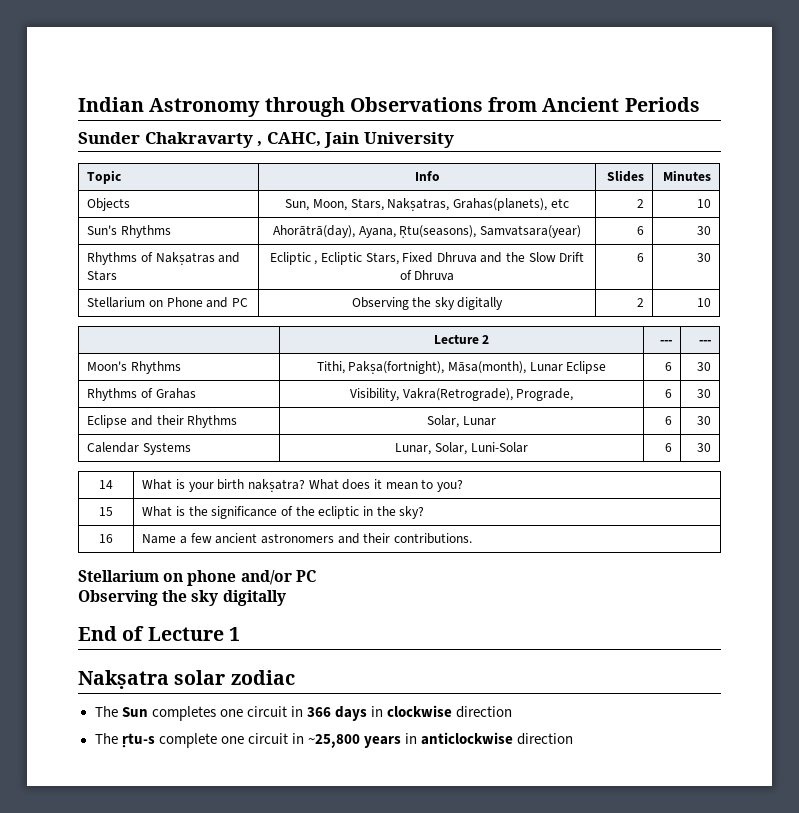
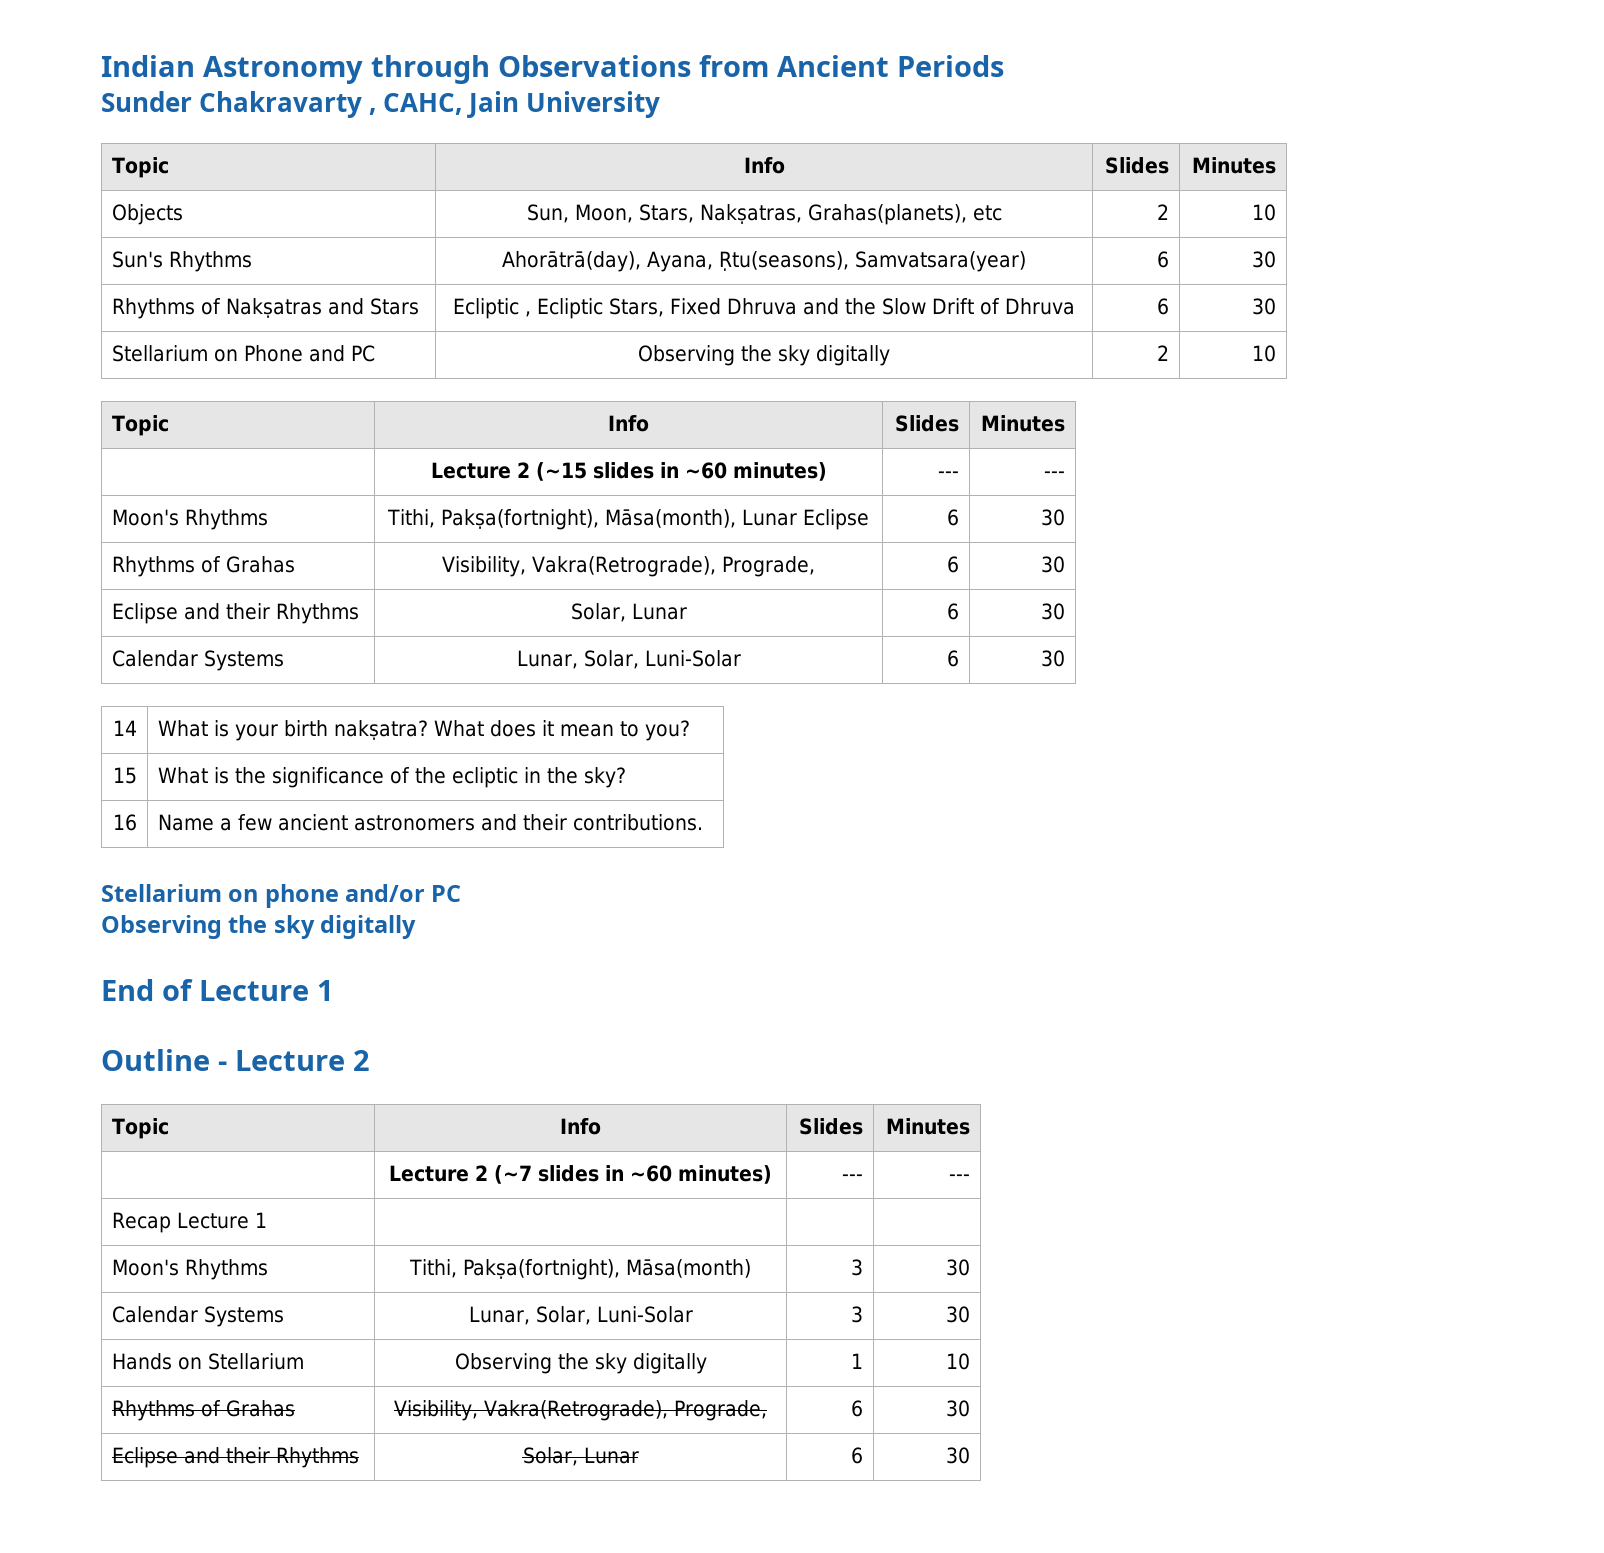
[433,334,490,344] | Lecture 2 -> [111,415,169,436] [608,415,649,432] [895,415,960,432] [981,415,1066,432] [430,462,827,481] Topic | Info | Slides | Minutes // | Lecture 2 (~15 slides in ~60 minutes)
[78,670,295,689] [94,705,512,721] [94,732,574,748] Nakṣatra solar zodiac // The Sun completes one circuit in 366 days in clockwise direction // The ṛtu-s complete one circuit in ~25,800 years in anticlockwise direction -> [101,1049,370,1071] [111,1118,169,1139] [560,1118,601,1135] [799,1118,864,1135] [886,1118,971,1135] [388,1165,772,1184] [842,1174,864,1181] [949,1174,971,1181] [111,1212,267,1233] [111,1259,268,1280] [408,1259,752,1280] [851,1259,864,1276] [946,1259,971,1276] [111,1306,284,1327] [468,1306,693,1325] [851,1306,864,1323] [946,1306,971,1323] [111,1353,304,1370] [454,1353,707,1374] [851,1353,864,1369] [946,1353,971,1370] [111,1400,295,1421] [394,1400,767,1421] [851,1400,864,1417] [946,1400,971,1417] [111,1447,359,1468] [522,1447,639,1466] [851,1447,864,1464] [946,1447,971,1464] Outline - Lecture 2 // Topic | Info | Slides | Minutes // | Lecture 2 (~7 slides in ~60 minutes) | --- | --- // Recap Lecture 1 | | | // Moon's Rhythms | Tithi, Pakṣa(fortnight), Māsa(month) | 3 | 30 // Calendar Systems | Lunar, Solar, Luni-Solar | 3 | 30 // Hands on Stellarium | Observing the sky digitally | 1 | 10 // Rhythms of Grahas | Visibility, Vakra(Retrograde), Prograde, | 6 | 30 // Eclipse and their Rhythms | Solar, Lunar | 6 | 30

